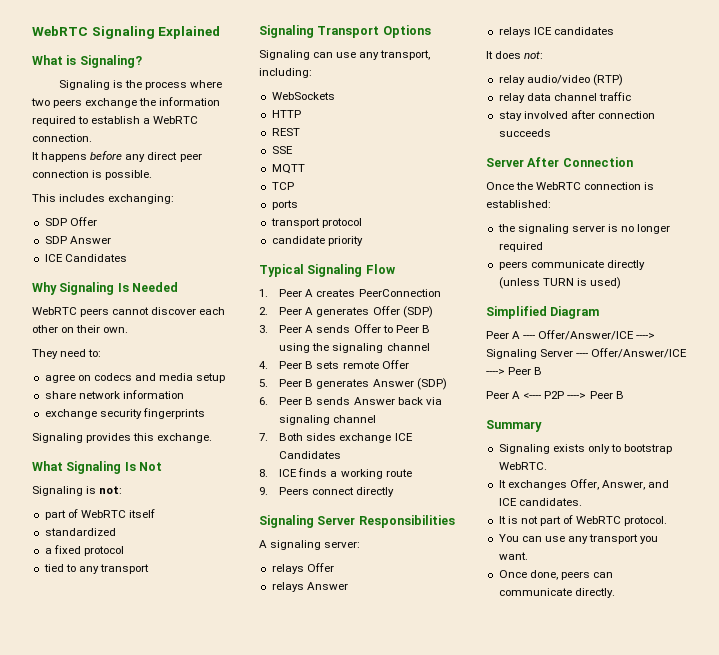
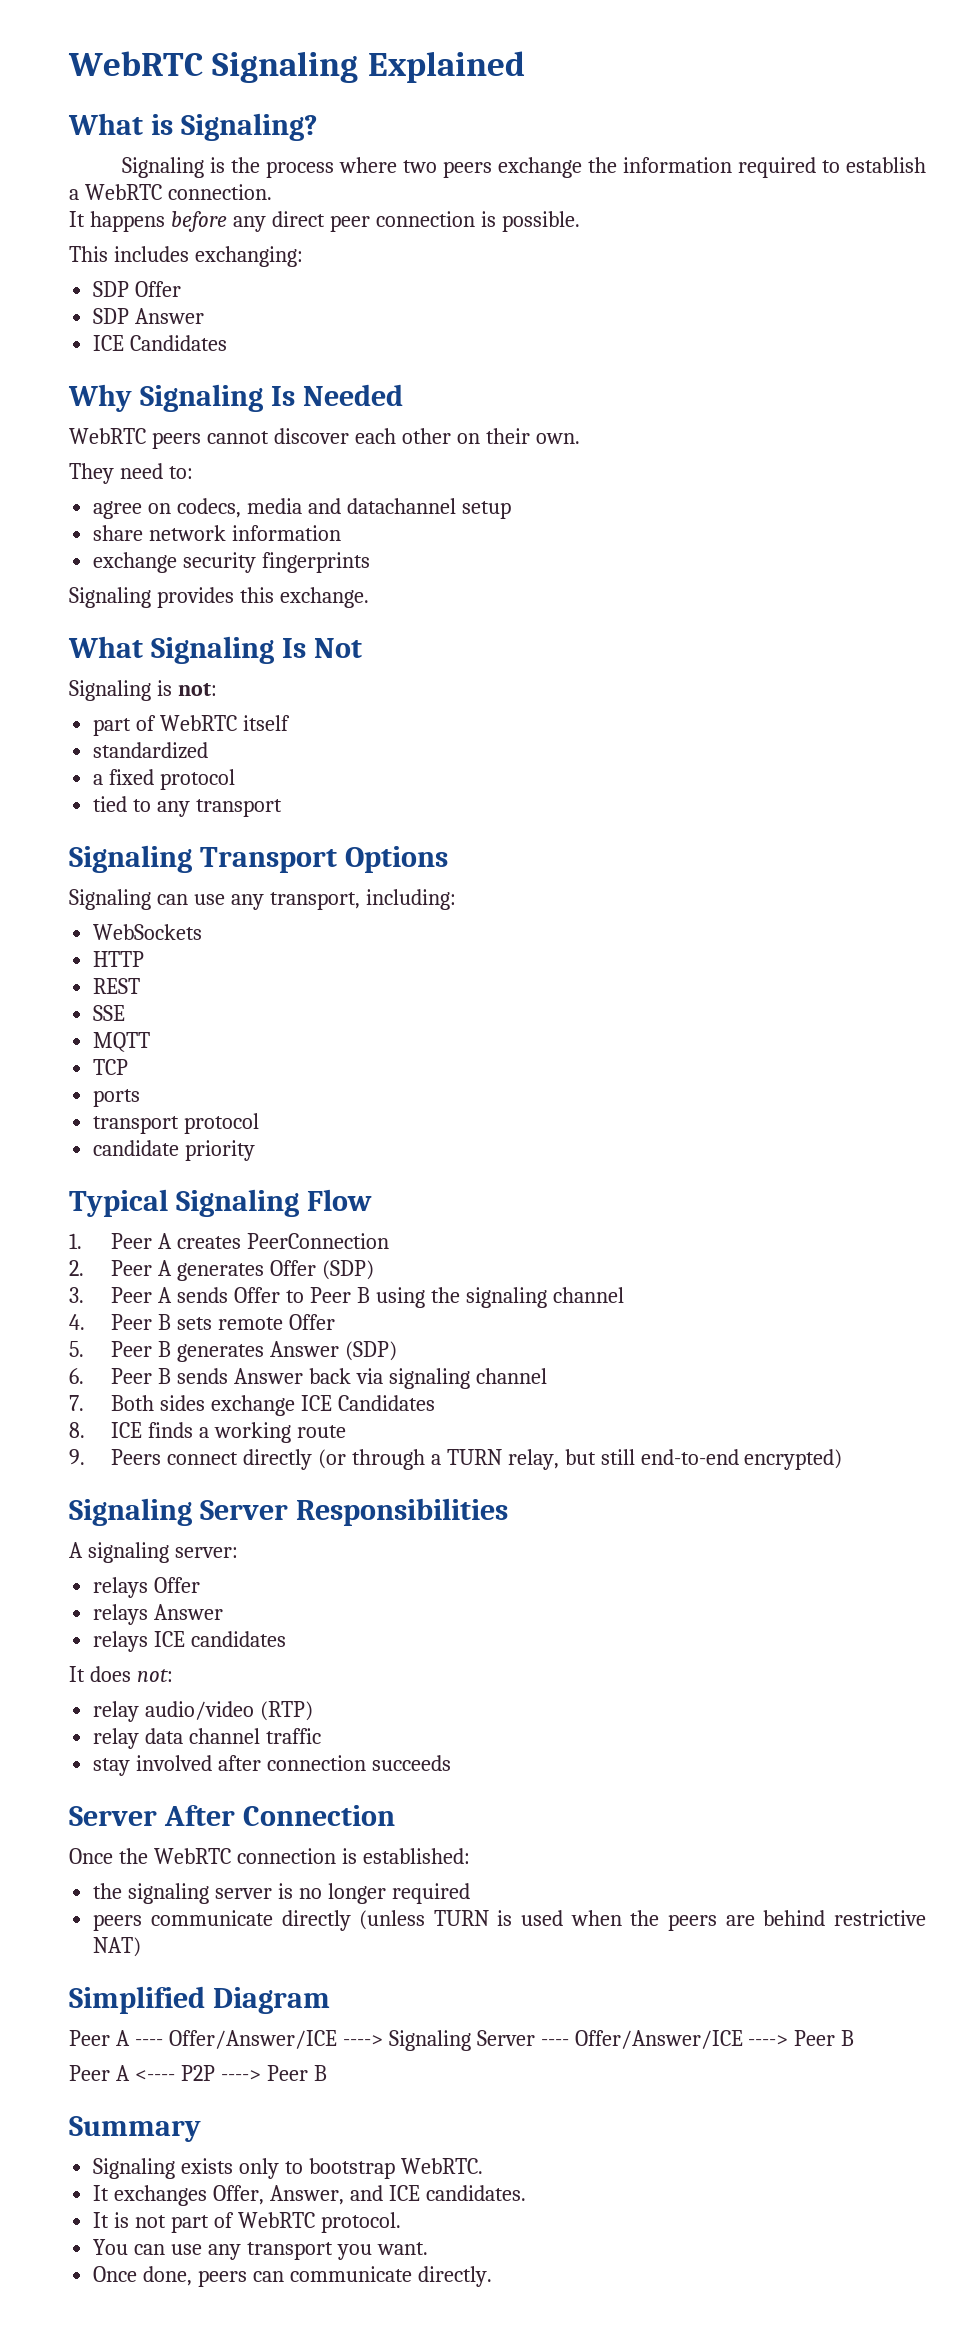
[93,373,194,381] codecs and media -> [177,498,456,518] codecs, media and datachannel
(395, 492) none -> [317,1449,843,1470] (or through a TURN relay, but still end-to-end encrypted)
[589,277,621,289] used) -> [521,1910,926,1931] [93,1937,142,1957] used when the peers are behind restrictive NAT)

